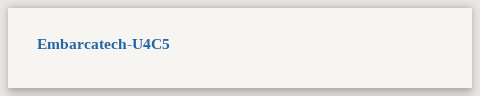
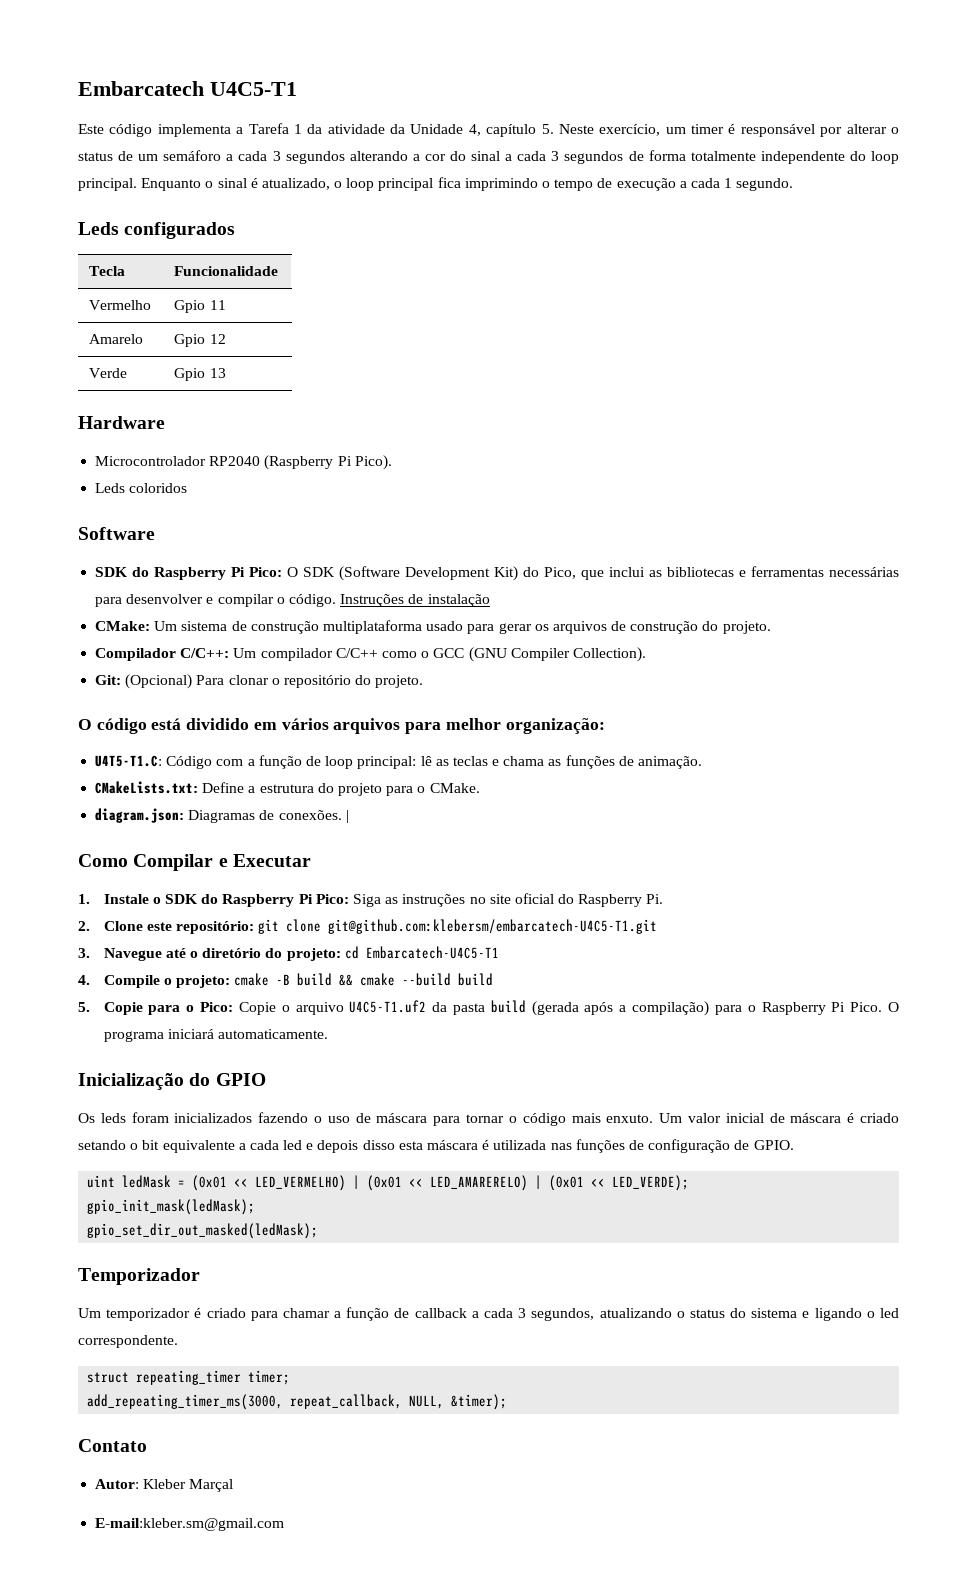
[37,39,170,49] Embarcatech-U4C5 -> [78,81,297,96] [78,123,900,137] [78,150,899,164] [78,177,794,191] [78,222,236,239] [89,266,126,276] [174,266,279,276] [89,300,152,310] [174,300,226,313] [89,334,144,344] [174,334,226,347] [89,368,128,378] [174,368,226,381] [78,416,165,429] [95,455,392,470] [95,483,188,493] [78,527,155,540] [95,566,900,581] [95,594,490,607] [95,620,771,634] [95,647,646,662] [95,674,424,689] [78,718,605,734] [95,755,703,769] [95,781,480,796] [95,808,349,823] [78,854,311,871] [78,893,664,907] [78,919,658,934] [78,946,499,961] [78,973,494,988] [78,1000,900,1016] [103,1029,329,1042] [78,1073,266,1090] [78,1112,900,1126] [78,1139,794,1153] [87,1175,690,1191] [87,1199,256,1215] [87,1223,319,1239] [78,1268,200,1285] [78,1307,899,1321] [78,1335,178,1348] [87,1370,291,1385] [87,1394,508,1410] [78,1439,147,1452] [95,1479,234,1492] [95,1518,285,1531] Embarcatech U4C5-T1 // Este código implementa a Tarefa 1 da atividade da Unidade 4, capítulo 5. Neste exercício, um timer é responsável por alterar o status de um semáforo a cada 3 segundos alterando a cor do sinal a cada 3 segundos de forma totalmente independente do loop principal. Enquanto o sinal é atualizado, o loop principal fica imprimindo o tempo de execução a cada 1 segundo. // Leds configurados // Tecla | Funcionalidade // Vermelho | Gpio 11 // Amarelo | Gpio 12 // Verde | Gpio 13 // Hardware // Microcontrolador RP2040 (Raspberry Pi Pico). // Leds coloridos // Software // SDK do Raspberry Pi Pico: O SDK (Software Development Kit) do Pico, que inclui as bibliotecas e ferramentas necessárias para desenvolver e compilar o código. Instruções de instalação // CMake: Um sistema de construção multiplataforma usado para gerar os arquivos de construção do projeto. // Compilador C/C++: Um compilador C/C++ como o GCC (GNU Compiler Collection). // Git: (Opcional) Para clonar o repositório do projeto. // O código está dividido em vários arquivos para melhor organização: // U4T5-T1.C: Código com a função de loop principal: lê as teclas e chama as funções de animação. // CMakeLists.txt: Define a estrutura do projeto para o CMake. // diagram.json: Diagramas de conexões. | // Como Compilar e Executar // 1. Instale o SDK do Raspberry Pi Pico: Siga as instruções no site oficial do Raspberry Pi. // 2. Clone este repositório: git clone git@github.com:klebersm/embarcatech-U4C5-T1.git // 3. Navegue até o diretório do projeto: cd Embarcatech-U4C5-T1 // 4. Compile o projeto: cmake -B build && cmake --build build // 5. Copie para o Pico: Copie o arquivo U4C5-T1.uf2 da pasta build (gerada após a compilação) para o Raspberry Pi Pico. O programa iniciará automaticamente. // Inicialização do GPIO // Os leds foram inicializados fazendo o uso de máscara para tornar o código mais enxuto. Um valor inicial de máscara é criado setando o bit equivalente a cada led e depois disso esta máscara é utilizada nas funções de configuração de GPIO. // uint ledMask = (0x01 << LED_VERMELHO) | (0x01 << LED_AMARERELO) | (0x01 << LED_VERDE); // gpio_init_mask(ledMask); // gpio_set_dir_out_masked(ledMask); // Temporizador // Um temporizador é criado para chamar a função de callback a cada 3 segundos, atualizando o status do sistema e ligando o led correspondente. // struct repeating_timer timer; // add_repeating_timer_ms(3000, repeat_callback, NULL, &timer); // Contato // Autor: Kleber Marçal // E-mail:kleber.sm@gmail.com

